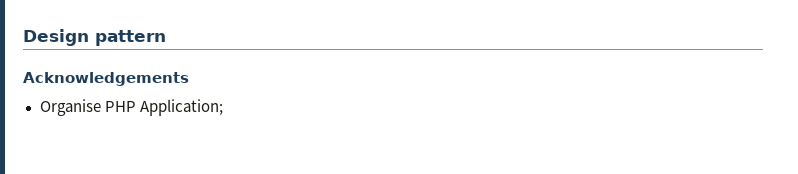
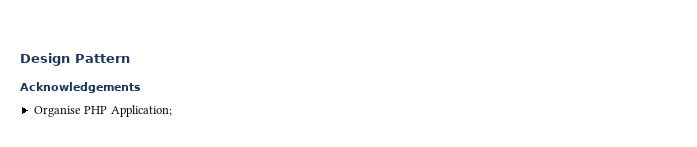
[95,30,166,46] pattern -> [75,54,130,63] Pattern

